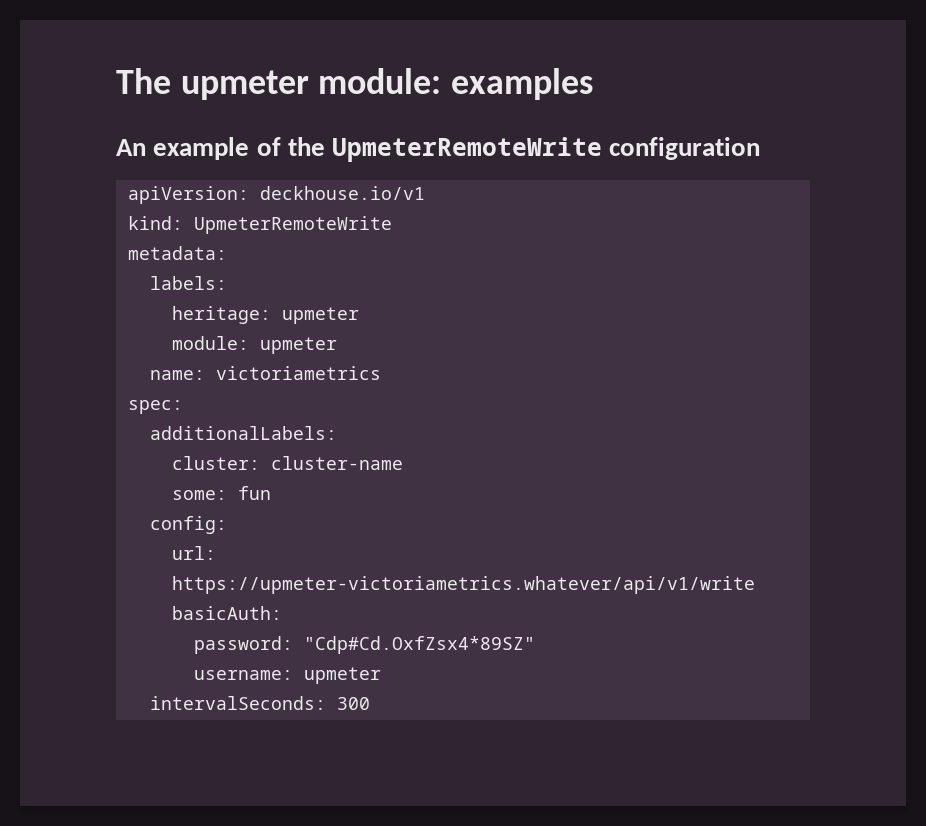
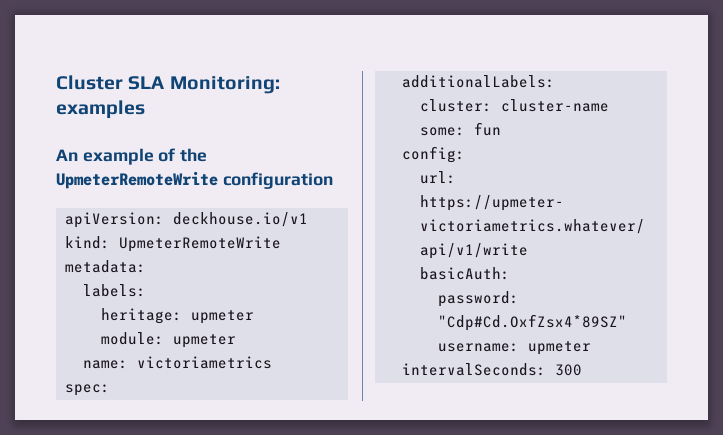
[116,68,442,100] The upmeter module: -> [56,75,280,94] Cluster SLA Monitoring:

